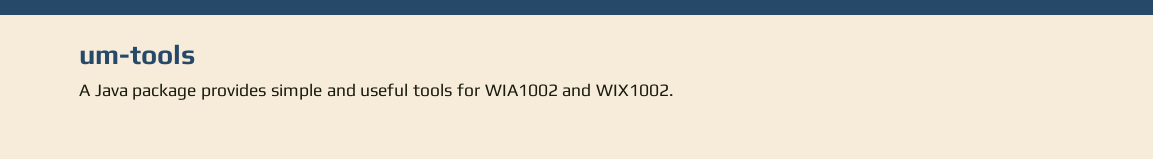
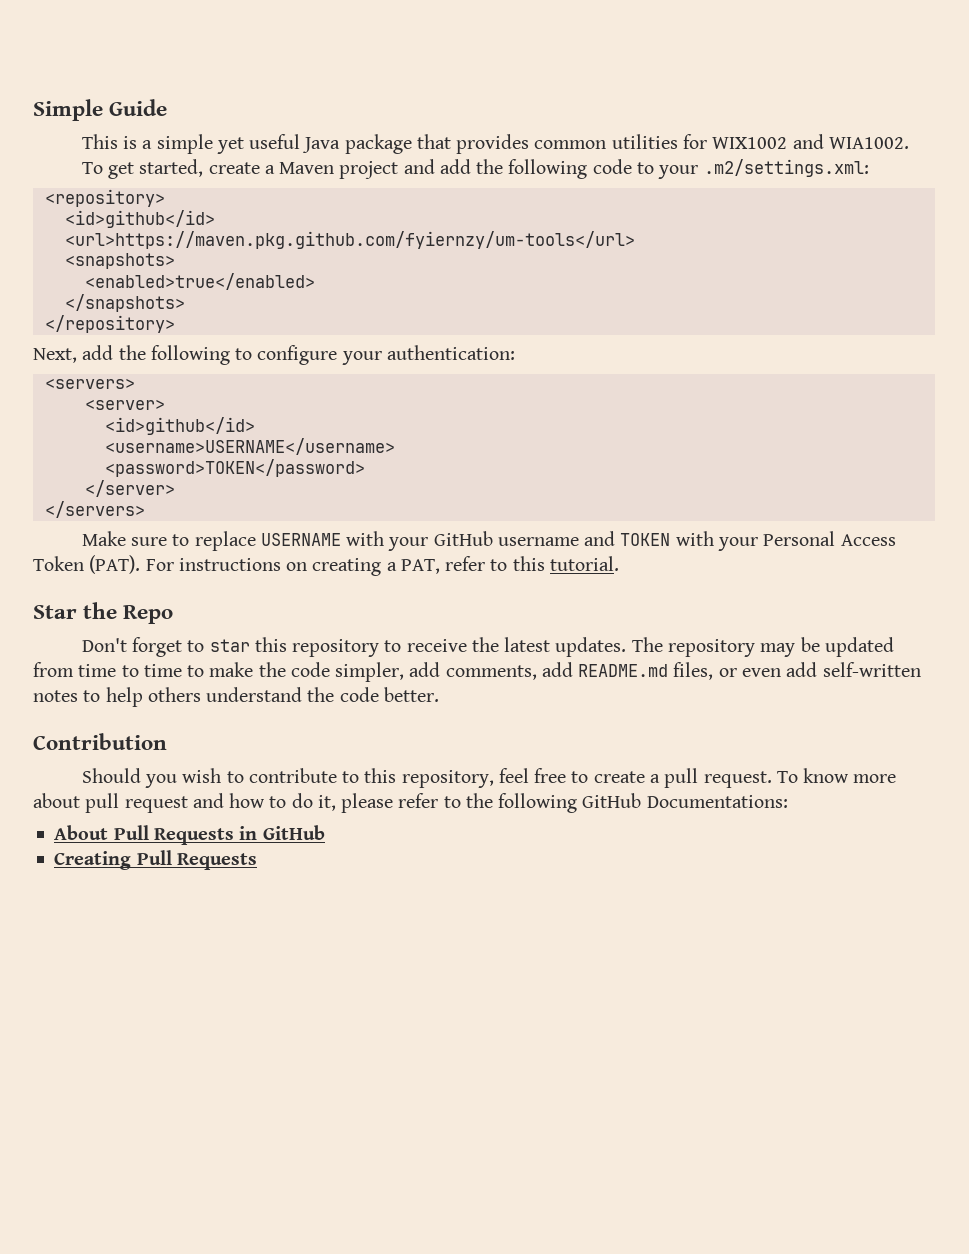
[79,44,195,65] [79,83,673,100] um-tools // A Java package provides simple and useful tools for WIA1002 and WIX1002. -> [33,99,168,121] [81,134,909,154] [81,159,869,179] [44,189,165,207] [64,210,215,228] [64,231,635,249] [64,253,175,269] [84,273,315,290] [64,294,185,312] [44,315,175,333] [33,345,515,365] [44,378,135,389] [84,399,165,410] [104,417,255,435] [104,438,395,455] [104,459,365,477] [84,480,175,497] [44,501,145,518] [81,531,896,551] [33,555,619,576] [33,602,174,624] [81,637,894,657] [33,662,921,682] [33,687,439,707] [33,733,167,750] [81,768,897,788] [33,793,788,813] [54,825,325,845] [54,850,257,870] Simple Guide // This is a simple yet useful Java package that provides common utilities for WIX1002 and WIA1002. // To get started, create a Maven project and add the following code to your .m2/settings.xml: // <repository> // <id>github</id> // <url>https://maven.pkg.github.com/fyiernzy/um-tools</url> // <snapshots> // <enabled>true</enabled> // </snapshots> // </repository> // Next, add the following to configure your authentication: // <servers> // <server> // <id>github</id> // <username>USERNAME</username> // <password>TOKEN</password> // </server> // </servers> // Make sure to replace USERNAME with your GitHub username and TOKEN with your Personal Access Token (PAT). For instructions on creating a PAT, refer to this tutorial. // Star the Repo // Don't forget to star this repository to receive the latest updates. The repository may be updated from time to time to make the code simpler, add comments, add README.md files, or even add self-written notes to help others understand the code better. // Contribution // Should you wish to contribute to this repository, feel free to create a pull request. To know more about pull request and how to do it, please refer to the following GitHub Documentations: // About Pull Requests in GitHub // Creating Pull Requests

